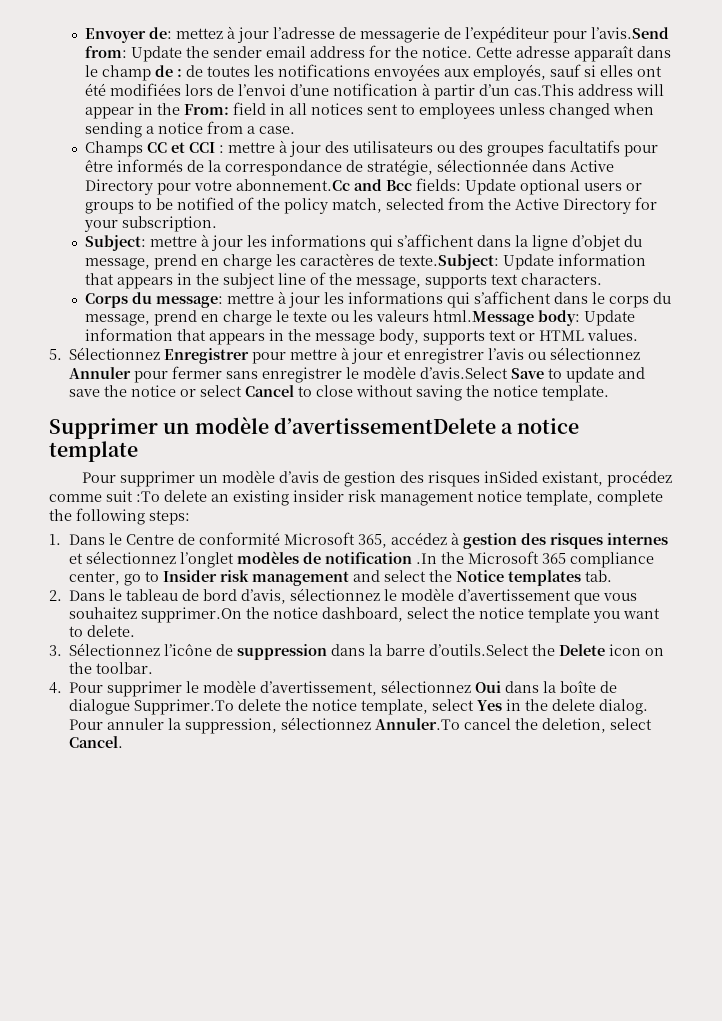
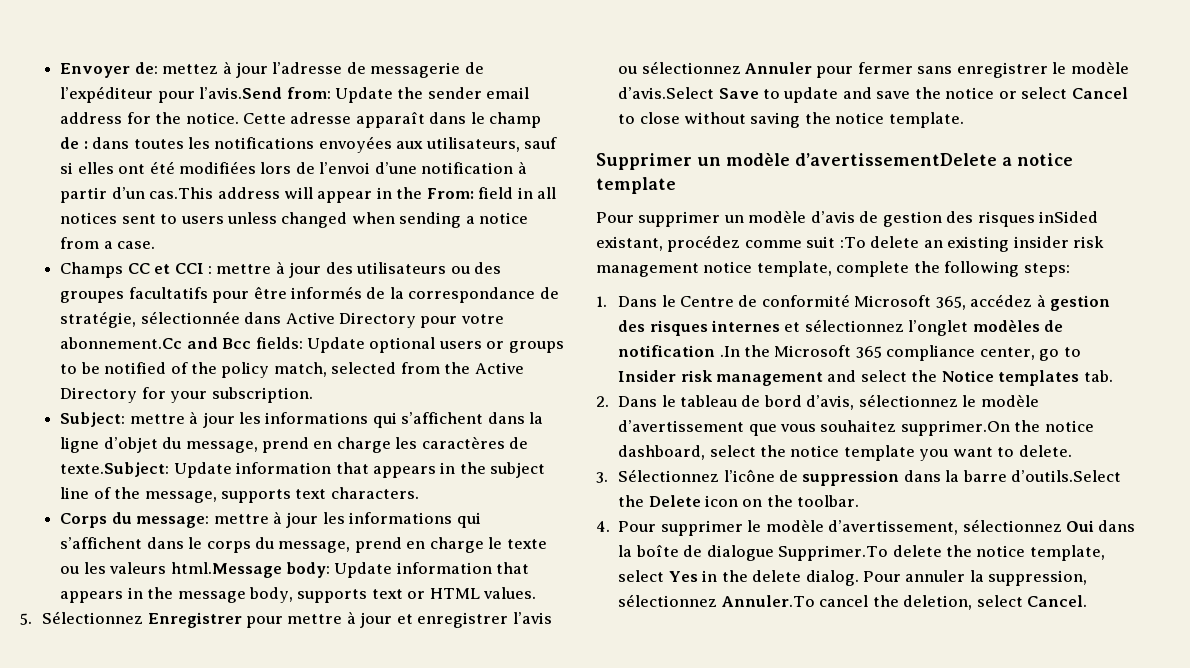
[186,65,204,77] de -> [92,137,130,149] dans
[473,64,547,81] employés, -> [425,137,520,152] utilisateurs,
[419,103,496,119] employees -> [180,216,224,224] users

